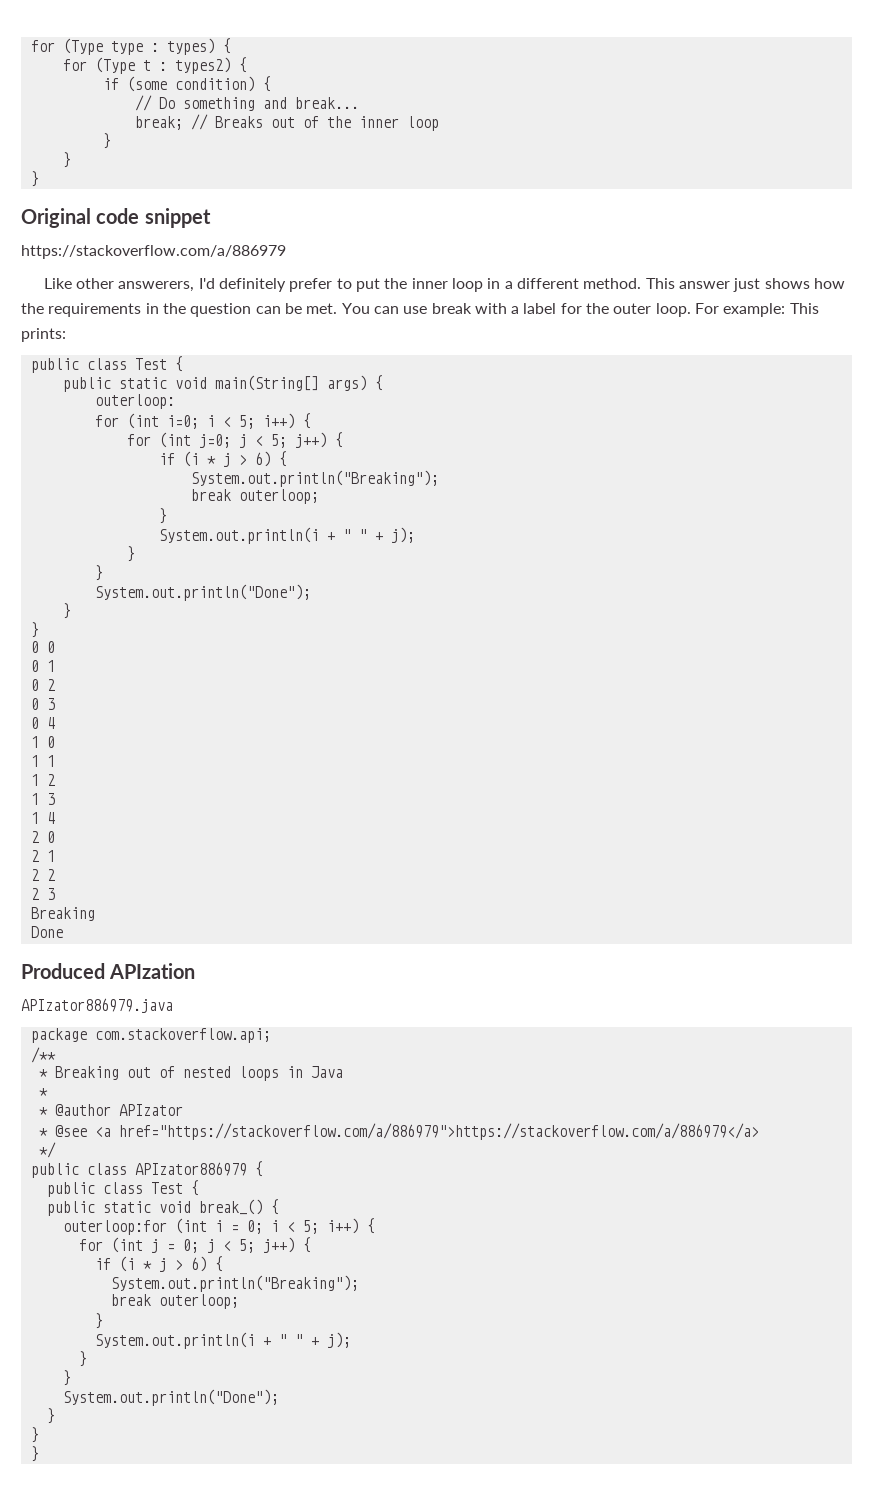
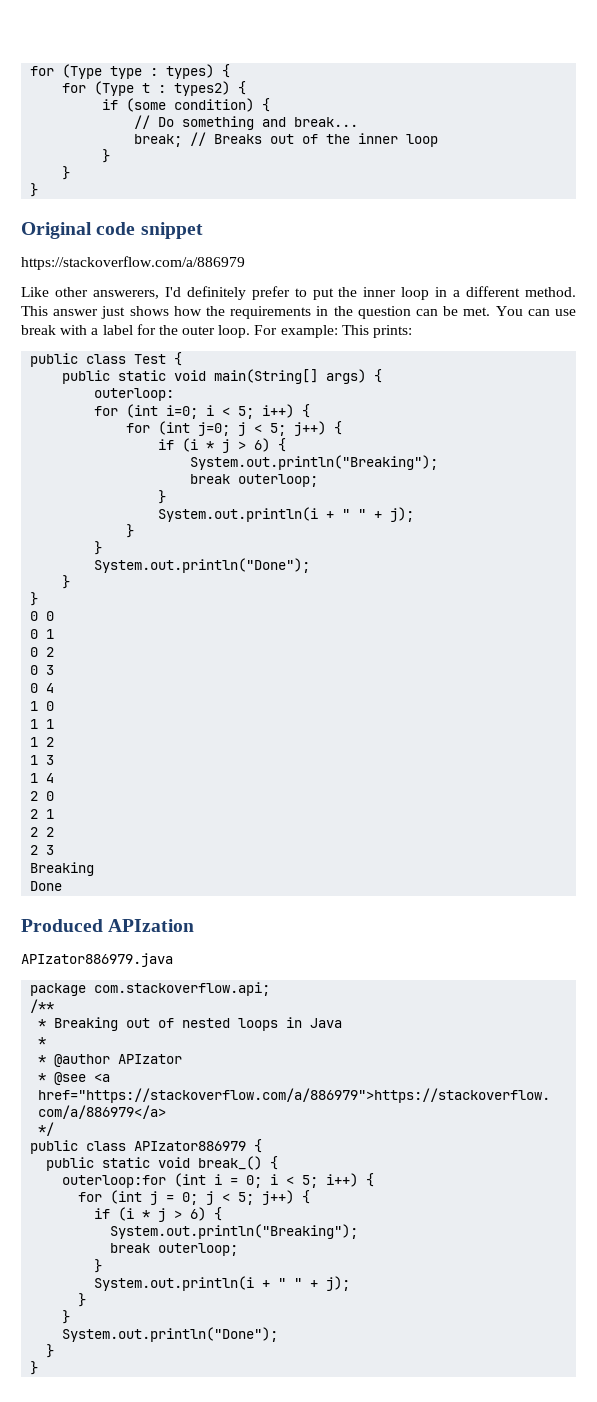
[46,1180,199,1197] // public class Test { -> (263, 1146) none
[30,1446,39,1462] // } -> (39, 1368) none

